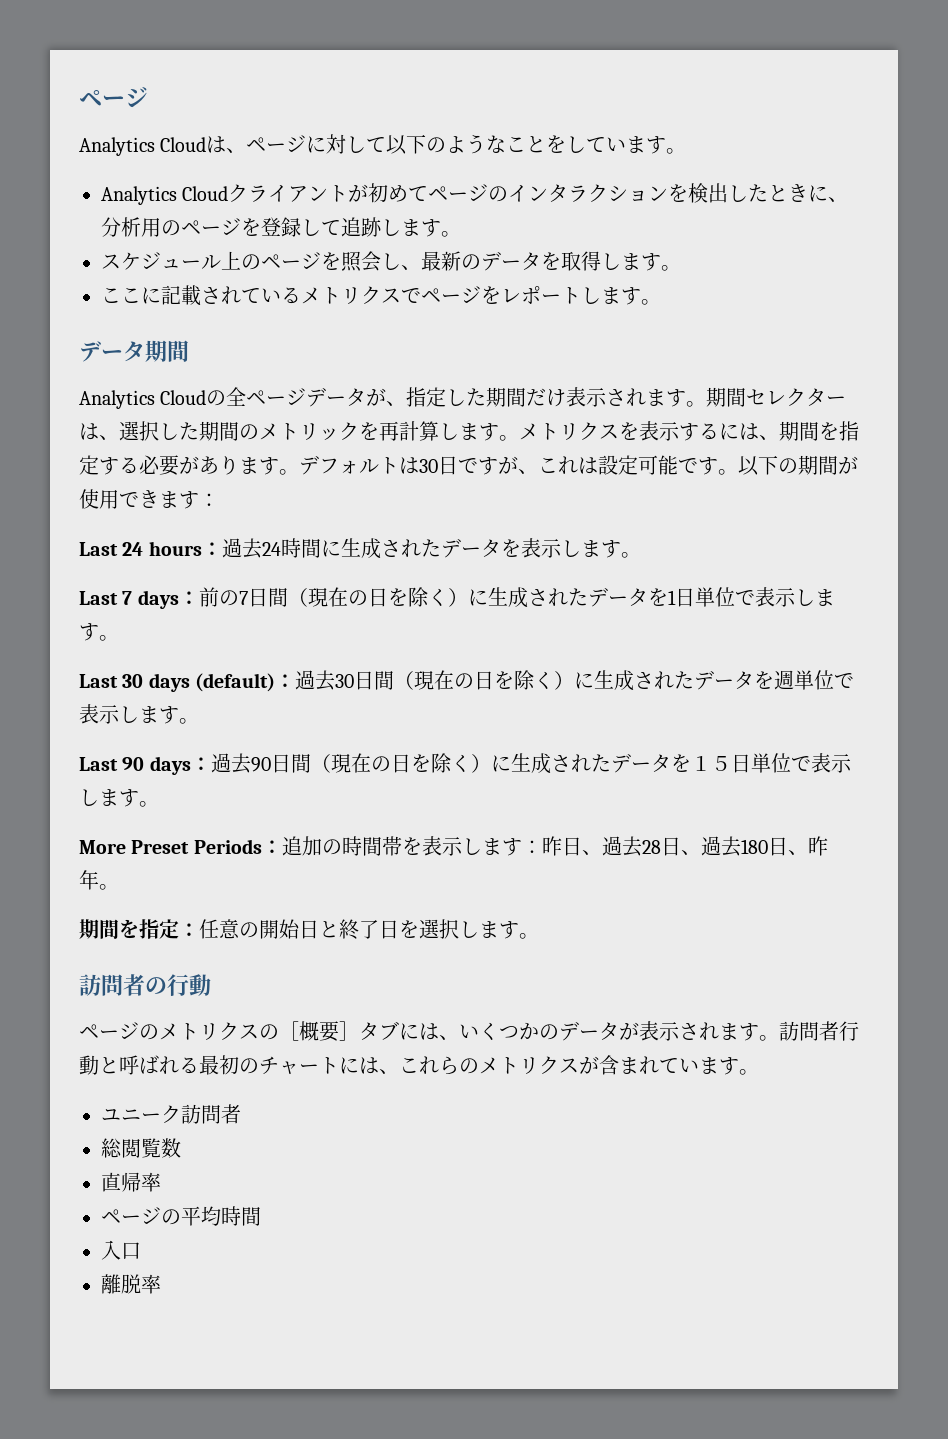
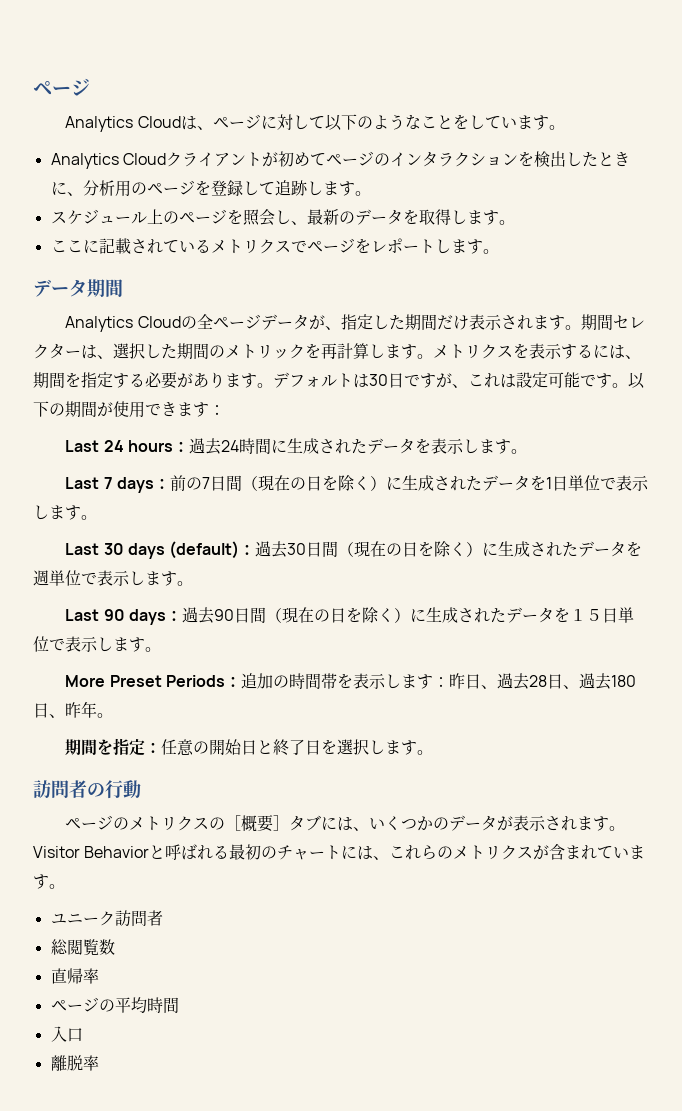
[779,1021,859,1041] [79,1055,99,1075] 訪問者行動 -> [33,846,150,858] Visitor Behavior

